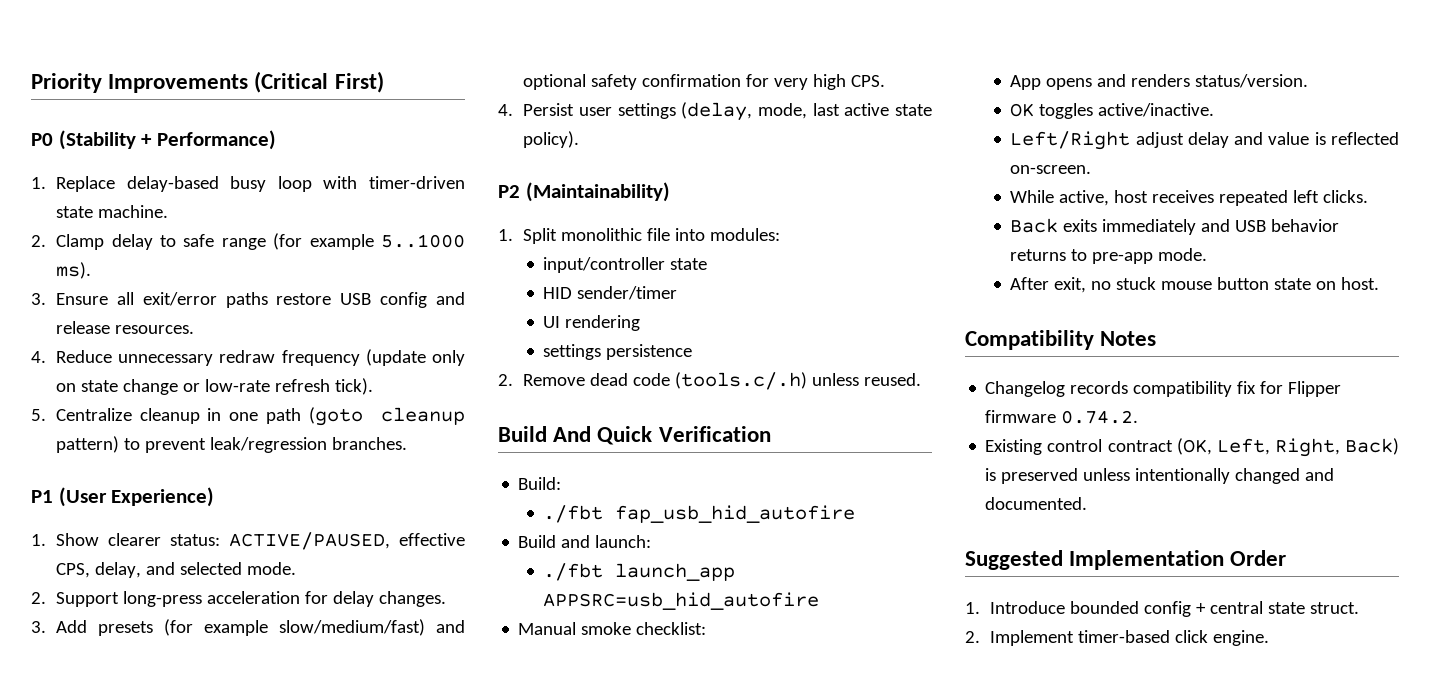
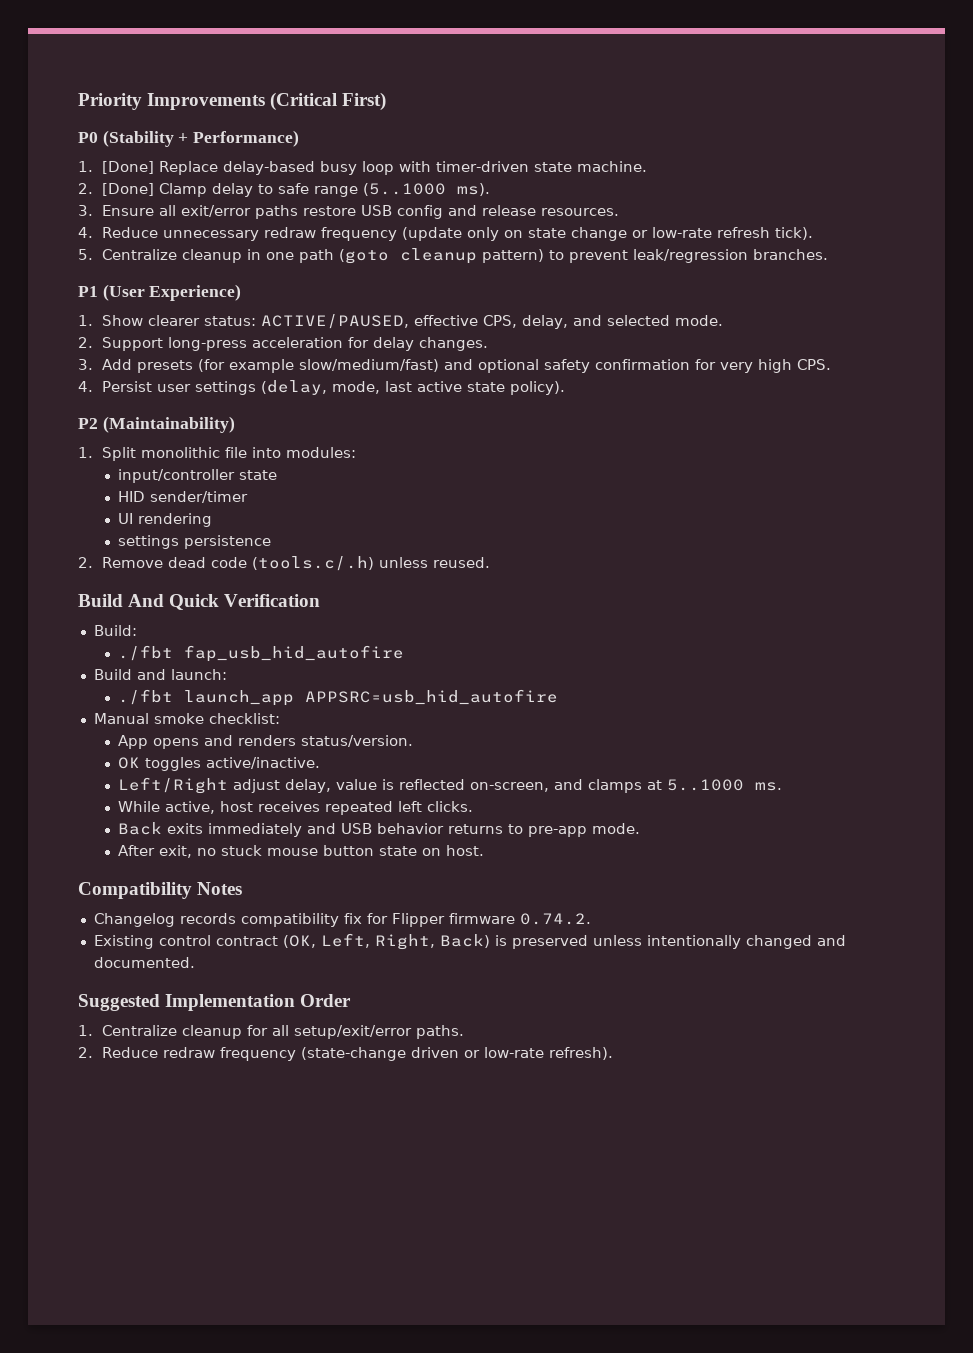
(46, 183) none -> [102,161,155,174] [Done]
(46, 241) none -> [102,183,155,196] [Done]
[273,233,466,250] (for example 5..1000 -> [363,183,447,196] (5..1000
[1187,132,1264,148] delay and -> [285,779,332,793] delay,
[1010,165,1092,174] on-screen. -> [470,779,783,793] on-screen, and clamps at 5..1000 ms.
[990,601,1360,617] [965,630,1270,646] Introduce bounded config + central state struct. // 2. Implement timer-based click engine. -> [102,1025,465,1039] [78,1047,614,1061] Centralize cleanup for all setup/exit/error paths. // 2. Reduce redraw frequency (state-change driven or low-rate refresh).

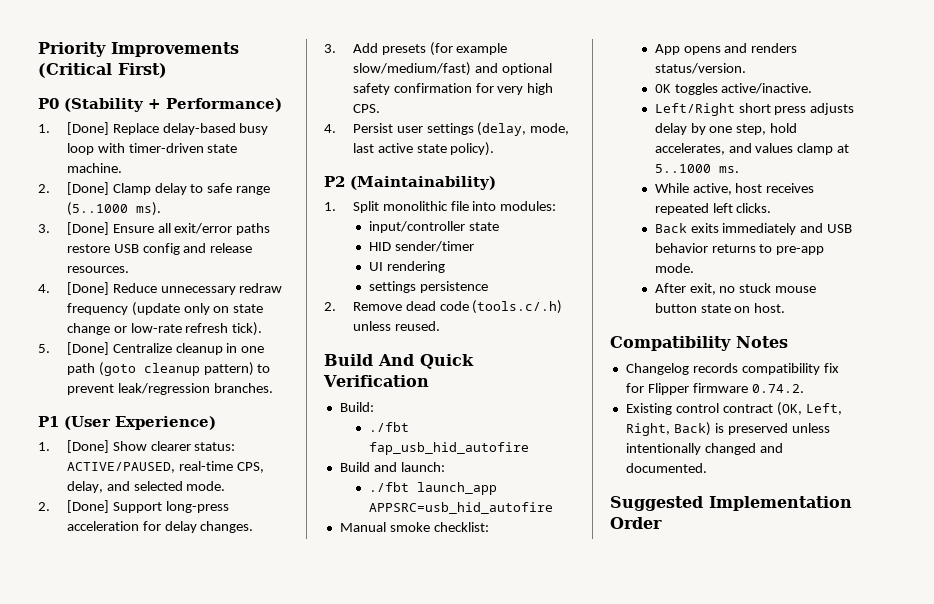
(93, 210) none -> [66,222,109,235] [Done]
(93, 232) none -> [66,282,109,295] [Done]
(93, 254) none -> [66,342,109,355] [Done]
(93, 320) none -> [66,440,109,453] [Done]
[414,315,479,326] effective -> [178,461,233,471] real-time
(93, 342) none -> [66,500,109,513] [Done]
[233,779,643,793] adjust delay, value is reflected on-screen, and clamps -> [738,103,855,115] [654,123,798,135] [654,143,834,155] short press adjusts delay by one step, hold accelerates, and values clamp
[78,1025,465,1039] [78,1047,614,1061] // 1. Centralize cleanup for all setup/exit/error paths. // 2. Reduce redraw frequency (state-change driven or low-rate refresh). -> (662, 523) none

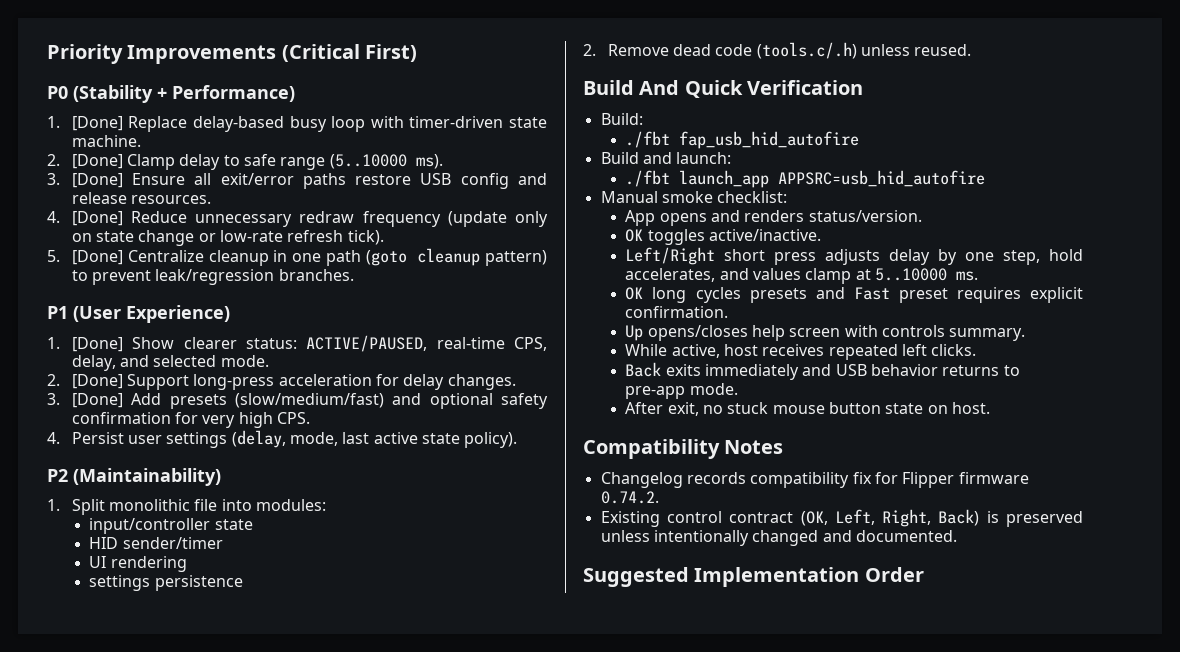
[66,202,128,216] (5..1000 -> [329,154,407,169] (5..10000
(336, 48) none -> [71,393,123,408] [Done]
[429,42,508,56] [352,62,471,76] (for example slow/medium/fast) -> [234,393,384,408] (slow/medium/fast)
[654,164,711,173] 5..1000 -> [874,268,947,281] 5..10000
(739, 169) none -> [625,287,1083,303] [625,306,729,318] [625,325,1026,341] // OK long cycles presets and Fast preset requires explicit confirmation. // Up opens/closes help screen with controls summary.

